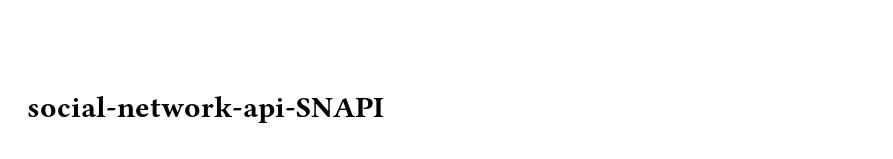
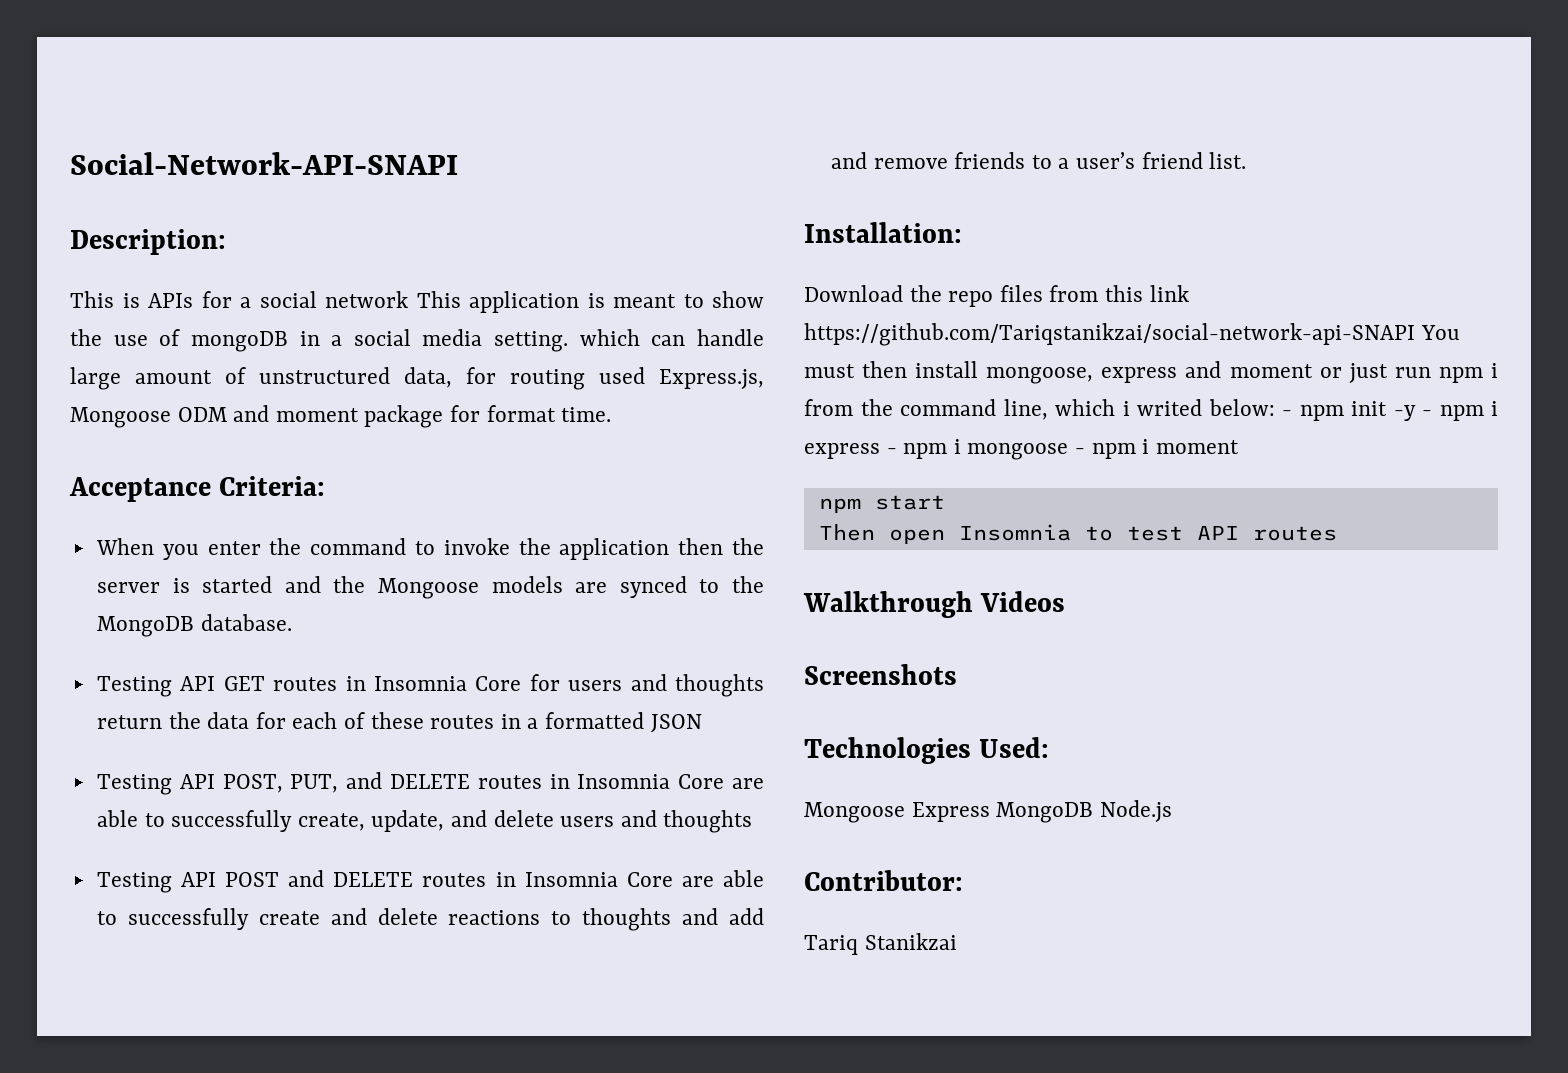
[27,96,384,123] social-network-api-SNAPI -> [70,152,458,175] [70,229,226,255] [70,291,764,313] [70,329,764,352] [70,367,764,390] [70,405,612,428] [69,476,326,502] [95,538,764,560] [96,576,765,599] [96,614,292,637] [96,674,764,697] [96,712,702,733] [96,772,764,795] [96,810,753,833] [96,870,765,893] [96,908,764,931] [830,152,1247,169] [804,222,962,243] [804,285,1189,307] [804,323,1460,346] [804,361,1498,384] [804,399,1498,421] [804,439,1239,460] [818,495,945,513] [818,524,1337,544] [803,591,1066,618] [804,664,957,685] [804,737,1050,764] [804,800,1172,823] [804,870,963,891] [804,933,957,955] Social-Network-API-SNAPI // Description: // This is APIs for a social network This application is meant to show the use of mongoDB in a social media setting. which can handle large amount of unstructured data, for routing used Express.js, Mongoose ODM and moment package for format time. // Acceptance Criteria: // When you enter the command to invoke the application then the server is started and the Mongoose models are synced to the MongoDB database. // Testing API GET routes in Insomnia Core for users and thoughts return the data for each of these routes in a formatted JSON // Testing API POST, PUT, and DELETE routes in Insomnia Core are able to successfully create, update, and delete users and thoughts // Testing API POST and DELETE routes in Insomnia Core are able to successfully create and delete reactions to thoughts and add and remove friends to a user’s friend list. // Installation: // Download the repo files from this link https://github.com/Tariqstanikzai/social-network-api-SNAPI You must then install mongoose, express and moment or just run npm i from the command line, which i writed below: - npm init -y - npm i express - npm i mongoose - npm i moment // npm start // Then open Insomnia to test API routes // Walkthrough Videos // Screenshots // Technologies Used: // Mongoose Express MongoDB Node.js // Contributor: // Tariq Stanikzai

